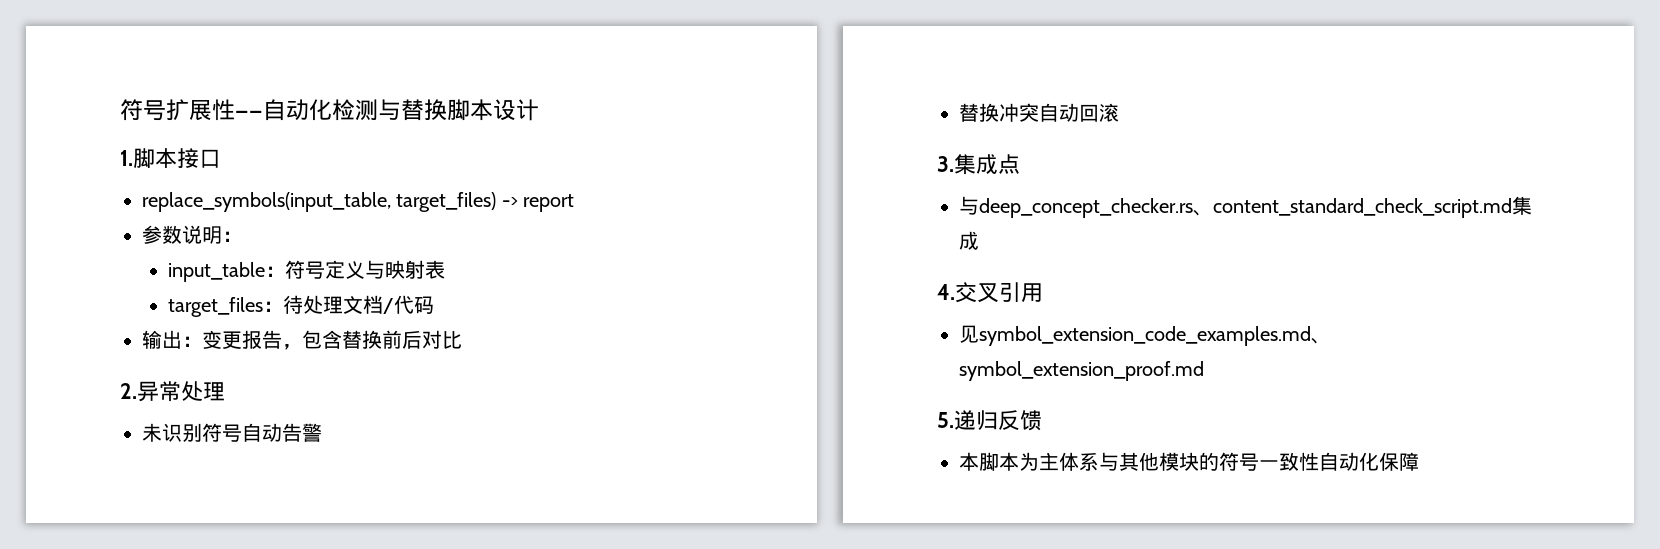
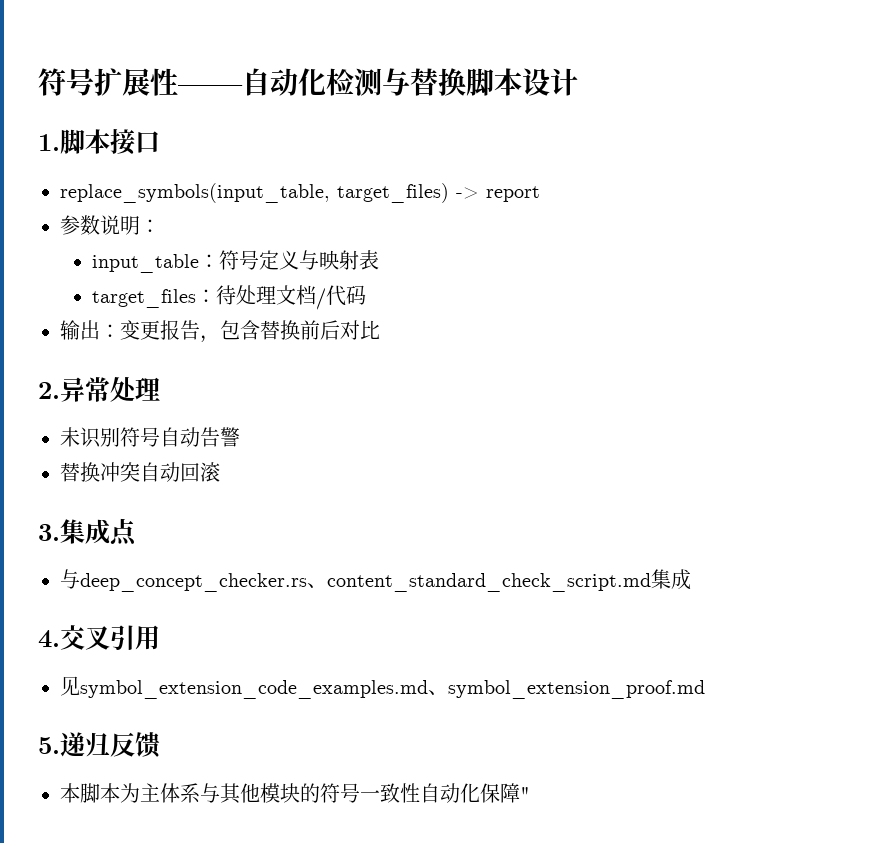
(1419, 461) none -> [520,787,530,801] "

